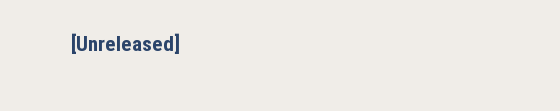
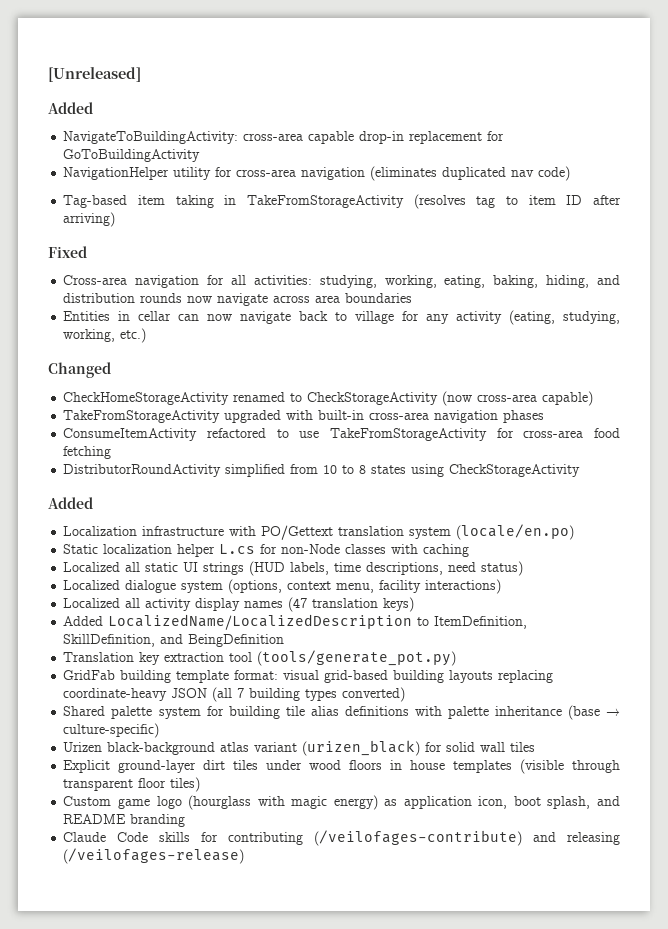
(180, 43) none -> [48,102,93,114] [63,131,505,144] [63,149,201,162] [63,166,571,181] [63,194,621,209] [63,212,116,227] [48,246,87,258] [63,275,621,288] [63,293,413,306] [63,310,620,325] [63,328,147,343] [48,362,111,378] [63,391,594,406] [63,410,545,423] [63,428,620,441] [63,446,112,459] [63,464,581,477] [48,497,93,509] [63,524,575,540] [63,544,470,557] [63,561,524,576] [63,579,502,594] [63,597,415,612] [63,614,528,630] [63,634,285,647] [63,650,457,666] [63,670,554,683] [63,687,406,702] [63,705,620,720] [63,723,160,738] [63,740,536,756] [63,759,620,774] [63,777,201,792] [63,795,620,810] [63,814,186,827] [63,830,620,846] [63,848,245,864] // Added // NavigateToBuildingActivity: cross-area capable drop-in replacement for GoToBuildingActivity // NavigationHelper utility for cross-area navigation (eliminates duplicated nav code) // Tag-based item taking in TakeFromStorageActivity (resolves tag to item ID after arriving) // Fixed // Cross-area navigation for all activities: studying, working, eating, baking, hiding, and distribution rounds now navigate across area boundaries // Entities in cellar can now navigate back to village for any activity (eating, studying, working, etc.) // Changed // CheckHomeStorageActivity renamed to CheckStorageActivity (now cross-area capable) // TakeFromStorageActivity upgraded with built-in cross-area navigation phases // ConsumeItemActivity refactored to use TakeFromStorageActivity for cross-area food fetching // DistributorRoundActivity simplified from 10 to 8 states using CheckStorageActivity // Added // Localization infrastructure with PO/Gettext translation system (locale/en.po) // Static localization helper L.cs for non-Node classes with caching // Localized all static UI strings (HUD labels, time descriptions, need status) // Localized dialogue system (options, context menu, facility interactions) // Localized all activity display names (47 translation keys) // Added LocalizedName/LocalizedDescription to ItemDefinition, SkillDefinition, and BeingDefinition // Translation key extraction tool (tools/generate_pot.py) // GridFab building template format: visual grid-based building layouts replacing coordinate-heavy JSON (all 7 building types converted) // Shared palette system for building tile alias definitions with palette inheritance (base → culture-specific) // Urizen black-background atlas variant (urizen_black) for solid wall tiles // Explicit ground-layer dirt tiles under wood floors in house templates (visible through transparent floor tiles) // Custom game logo (hourglass with magic energy) as application icon, boot splash, and README branding // Claude Code skills for contributing (/veilofages-contribute) and releasing (/veilofages-release)

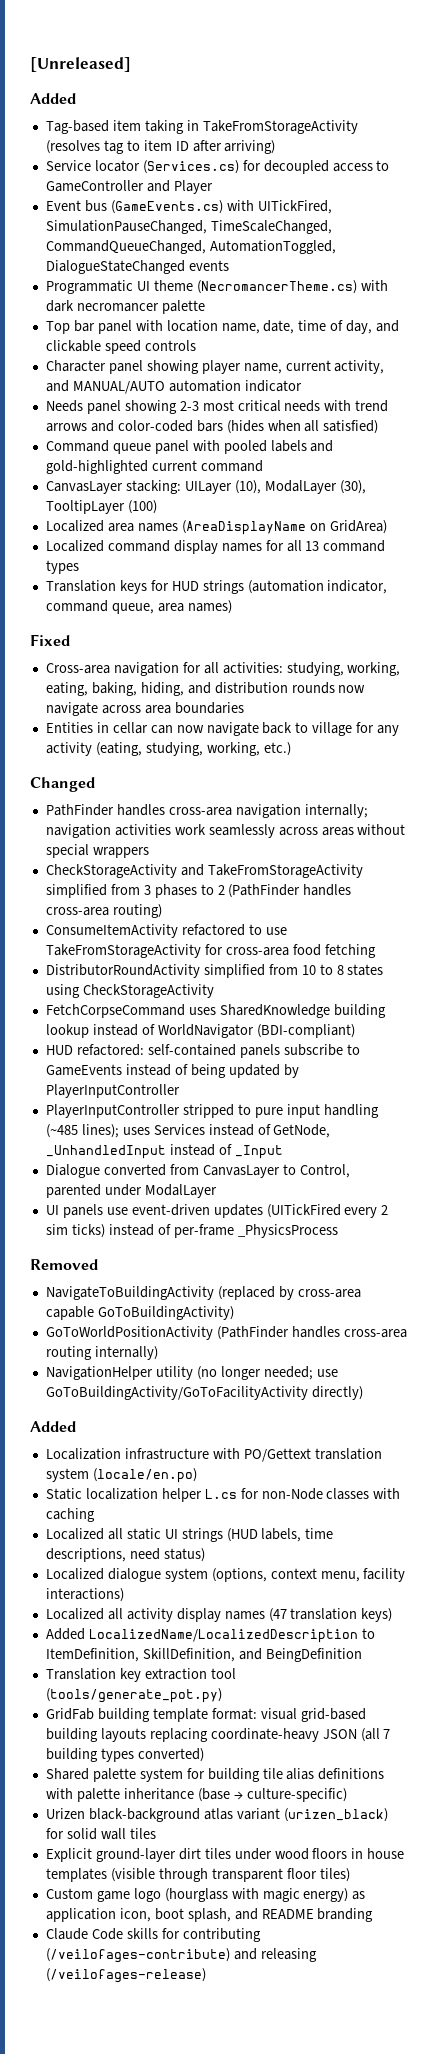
[63,131,505,144] [63,149,201,162] [63,166,571,181] // NavigateToBuildingActivity: cross-area capable drop-in replacement for GoToBuildingActivity // NavigationHelper utility for cross-area navigation (eliminates duplicated nav code) -> (76, 98) none
(116, 219) none -> [45,160,390,174] [45,180,213,194] [45,200,332,214] [45,220,332,234] [45,240,336,254] [45,260,229,274] [45,280,388,294] [45,300,205,314] [45,320,400,334] [45,340,196,354] [45,360,385,374] [45,380,302,394] [45,400,389,414] [45,420,379,434] [45,440,334,454] [45,460,263,474] [45,480,366,494] [45,500,157,514] [45,520,387,535] [45,540,386,554] [45,560,79,574] [45,580,388,594] [45,600,232,614] // Service locator (Services.cs) for decoupled access to GameController and Player // Event bus (GameEvents.cs) with UITickFired, SimulationPauseChanged, TimeScaleChanged, CommandQueueChanged, AutomationToggled, DialogueStateChanged events // Programmatic UI theme (NecromancerTheme.cs) with dark necromancer palette // Top bar panel with location name, date, time of day, and clickable speed controls // Character panel showing player name, current activity, and MANUAL/AUTO automation indicator // Needs panel showing 2-3 most critical needs with trend arrows and color-coded bars (hides when all satisfied) // Command queue panel with pooled labels and gold-highlighted current command // CanvasLayer stacking: UILayer (10), ModalLayer (30), TooltipLayer (100) // Localized area names (AreaDisplayName on GridArea) // Localized command display names for all 13 command types // Translation keys for HUD strings (automation indicator, command queue, area names)
[63,391,594,406] [63,410,545,423] CheckHomeStorageActivity renamed to CheckStorageActivity (now cross-area capable) // TakeFromStorageActivity upgraded with built-in cross-area navigation phases -> [45,804,368,818] [45,824,406,838] [45,844,149,858] [45,864,363,878] [45,884,352,898] [45,904,162,918] PathFinder handles cross-area navigation internally; navigation activities work seamlessly across areas without special wrappers // CheckStorageActivity and TakeFromStorageActivity simplified from 3 phases to 2 (PathFinder handles cross-area routing)
(581, 470) none -> [45,1004,386,1018] [45,1024,355,1038] [45,1044,360,1058] [45,1064,299,1078] [45,1084,180,1098] [45,1104,379,1118] [45,1124,331,1138] [45,1144,283,1159] [45,1164,350,1178] [45,1184,217,1198] [45,1204,389,1218] [45,1224,338,1238] [30,1259,98,1270] [45,1286,361,1300] [45,1306,234,1320] [45,1326,407,1340] [45,1346,158,1360] [45,1366,338,1380] [45,1386,363,1400] // FetchCorpseCommand uses SharedKnowledge building lookup instead of WorldNavigator (BDI-compliant) // HUD refactored: self-contained panels subscribe to GameEvents instead of being updated by PlayerInputController // PlayerInputController stripped to pure input handling (~485 lines); uses Services instead of GetNode, _UnhandledInput instead of _Input // Dialogue converted from CanvasLayer to Control, parented under ModalLayer // UI panels use event-driven updates (UITickFired every 2 sim ticks) instead of per-frame _PhysicsProcess // Removed // NavigateToBuildingActivity (replaced by cross-area capable GoToBuildingActivity) // GoToWorldPositionActivity (PathFinder handles cross-area routing internally) // NavigationHelper utility (no longer needed; use GoToBuildingActivity/GoToFacilityActivity directly)

